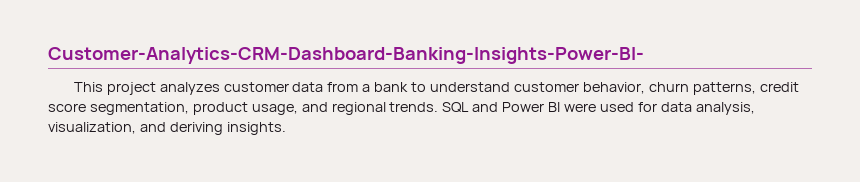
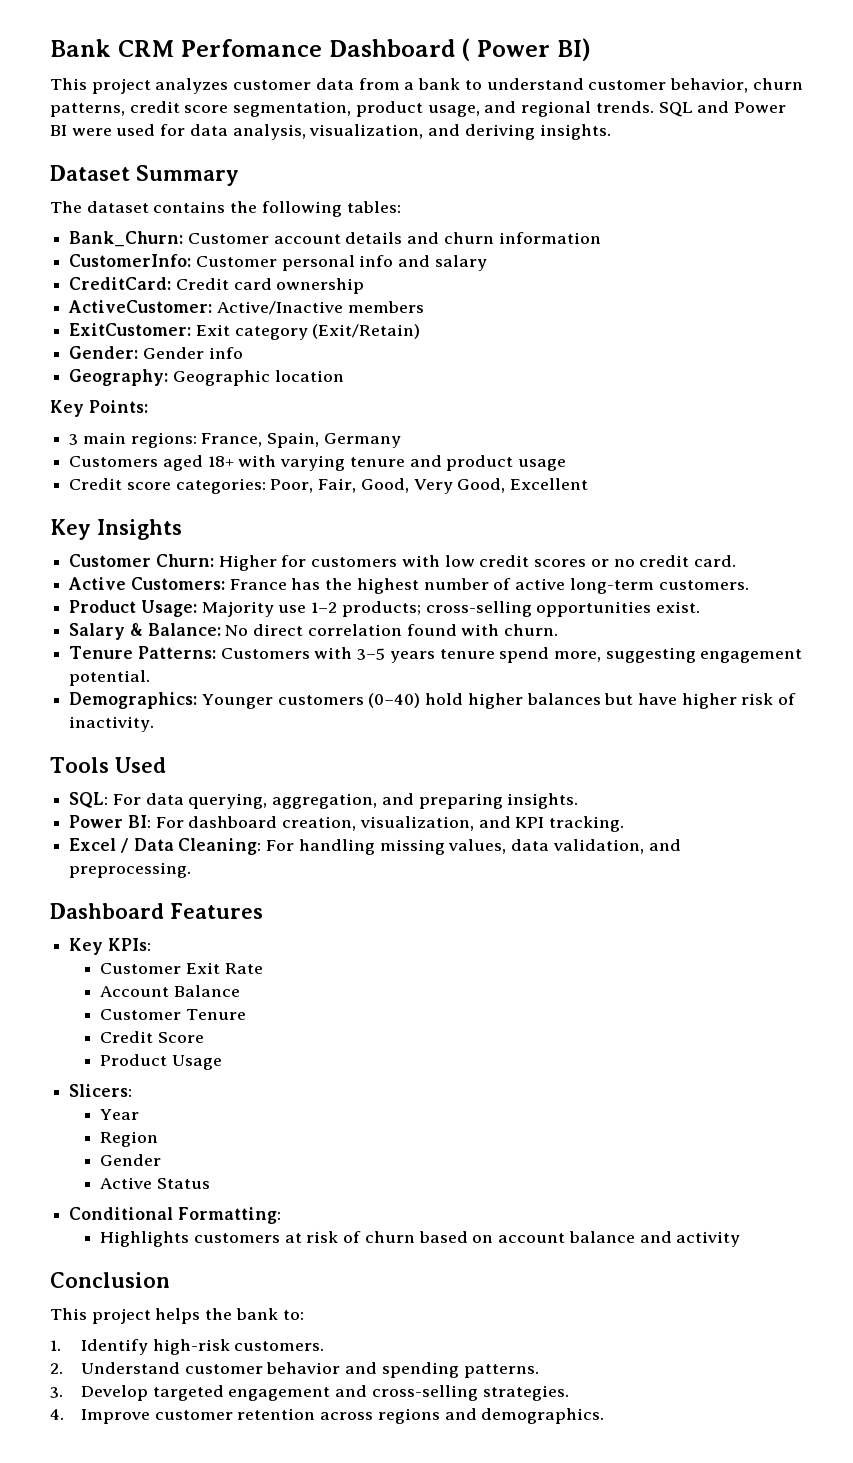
[48,47,644,64] Customer-Analytics-CRM-Dashboard-Banking-Insights-Power-BI- -> [50,38,591,61] Bank CRM Perfomance Dashboard ( Power BI)
(286, 128) none -> [50,165,239,186] [50,201,401,217] [69,231,601,247] [69,254,487,271] [69,277,365,294] [68,300,424,315] [69,323,421,340] [69,346,243,359] [69,369,344,386] [50,400,148,417] [69,432,401,448] [69,455,567,471] [69,478,589,494] [50,519,182,540] [69,554,736,571] [68,577,749,594] [69,600,701,617] [69,623,559,640] [69,646,803,663] [69,670,151,686] [69,692,797,709] [69,716,155,732] [50,757,166,773] [69,792,579,809] [69,815,625,832] [69,838,681,855] [69,862,192,878] [50,903,263,919] [69,938,151,955] [100,962,263,974] [100,985,240,997] [100,1009,246,1020] [100,1031,204,1043] [100,1054,222,1070] [69,1084,133,1097] [100,1109,140,1120] [100,1131,159,1147] [100,1154,162,1166] [100,1177,210,1189] [69,1207,281,1224] [100,1231,741,1247] [50,1272,170,1288] [50,1308,304,1324] [50,1339,325,1355] [50,1362,539,1378] [50,1385,569,1401] [50,1408,605,1424] // Dataset Summary // The dataset contains the following tables: // Bank_Churn: Customer account details and churn information // CustomerInfo: Customer personal info and salary // CreditCard: Credit card ownership // ActiveCustomer: Active/Inactive members // ExitCustomer: Exit category (Exit/Retain) // Gender: Gender info // Geography: Geographic location // Key Points: // 3 main regions: France, Spain, Germany // Customers aged 18+ with varying tenure and product usage // Credit score categories: Poor, Fair, Good, Very Good, Excellent // Key Insights // Customer Churn: Higher for customers with low credit scores or no credit card. // Active Customers: France has the highest number of active long-term customers. // Product Usage: Majority use 1–2 products; cross-selling opportunities exist. // Salary & Balance: No direct correlation found with churn. // Tenure Patterns: Customers with 3–5 years tenure spend more, suggesting engagement potential. // Demographics: Younger customers (0–40) hold higher balances but have higher risk of inactivity. // Tools Used // SQL: For data querying, aggregation, and preparing insights. // Power BI: For dashboard creation, visualization, and KPI tracking. // Excel / Data Cleaning: For handling missing values, data validation, and preprocessing. // Dashboard Features // Key KPIs: // Customer Exit Rate // Account Balance // Customer Tenure // Credit Score // Product Usage // Slicers: // Year // Region // Gender // Active Status // Conditional Formatting: // Highlights customers at risk of churn based on account balance and activity // Conclusion // This project helps the bank to: // 1. Identify high-risk customers. // 2. Understand customer behavior and spending patterns. // 3. Develop targeted engagement and cross-selling strategies. // 4. Improve customer retention across regions and demographics.

